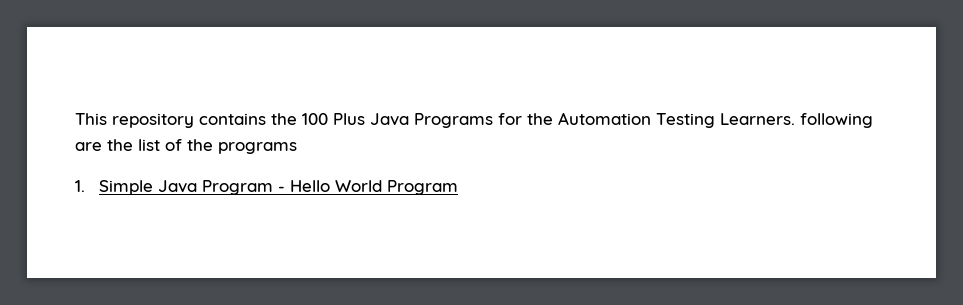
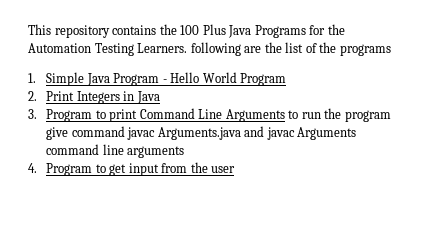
(459, 187) none -> [28,91,160,104] [28,108,391,122] [46,126,357,140] [46,144,185,158] [28,162,236,176] // 2. Print Integers in Java // 3. Program to print Command Line Arguments to run the program give command javac Arguments.java and javac Arguments command line arguments // 4. Program to get input from the user

